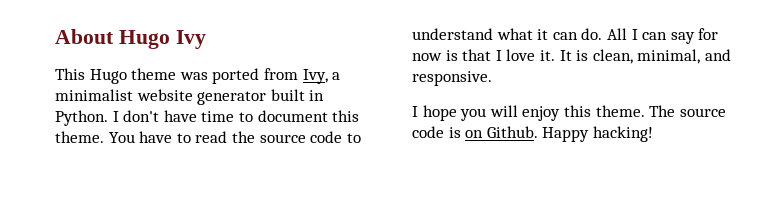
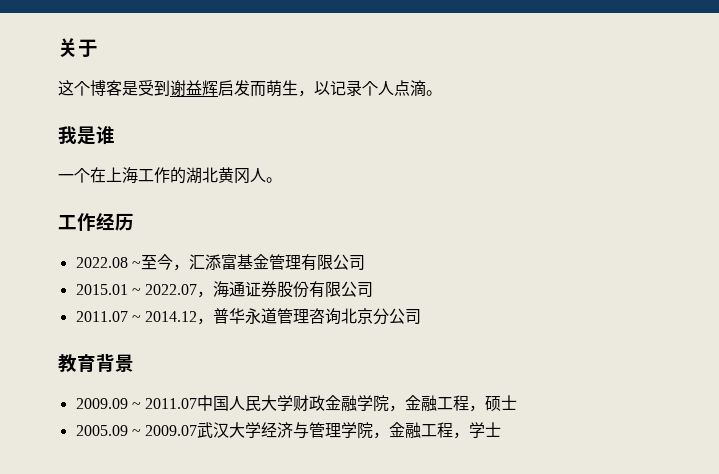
[55,29,206,49] [55,68,341,84] [55,89,325,105] [55,110,360,126] [55,131,361,143] [412,28,719,44] [412,49,731,64] [412,71,492,86] [412,105,726,121] [412,126,653,142] About Hugo Ivy // This Hugo theme was ported from Ivy, a minimalist website generator built in Python. I don't have time to document this theme. You have to read the source code to understand what it can do. All I can say for now is that I love it. It is clean, minimal, and responsive. // I hope you will enjoy this theme. The source code is on Github. Happy hacking! -> [58,38,98,57] [58,80,442,97] [58,126,115,145] [58,167,282,184] [58,213,134,231] [75,254,365,271] [75,281,374,298] [75,308,422,325] [58,354,134,372] [75,395,518,412] [75,422,502,439] 关于 // 这个博客是受到谢益辉启发而萌生，以记录个人点滴。 // 我是谁 // 一个在上海工作的湖北黄冈人。 // 工作经历 // 2022.08 ~至今，汇添富基金管理有限公司 // 2015.01 ~ 2022.07，海通证券股份有限公司 // 2011.07 ~ 2014.12，普华永道管理咨询北京分公司 // 教育背景 // 2009.09 ~ 2011.07中国人民大学财政金融学院，金融工程，硕士 // 2005.09 ~ 2009.07武汉大学经济与管理学院，金融工程，学士

